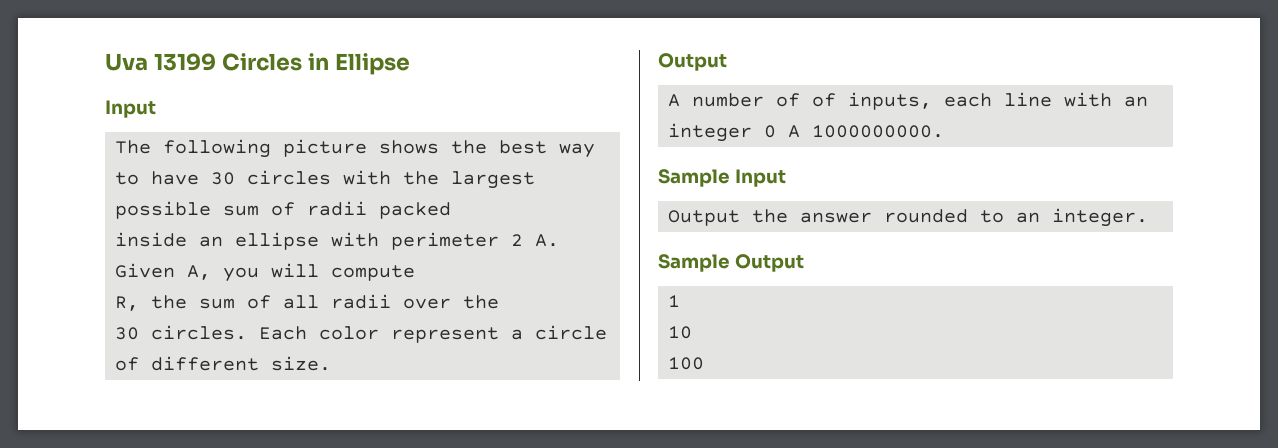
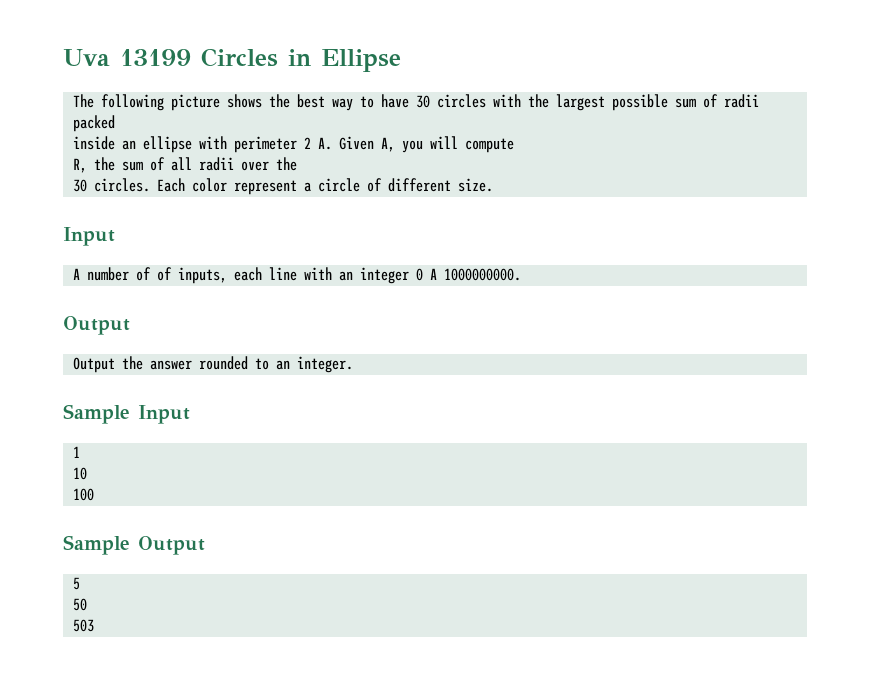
[105,100,156,118] // Input -> (401, 60) none
[658,53,727,71] Output -> [63,227,115,246] Input
[658,169,786,187] Sample Input -> [63,316,130,335] Output
[734,254,804,272] Output -> [138,405,190,424] Input
(704, 363) none -> [63,535,205,555] [72,577,80,590] [72,598,87,611] [72,619,94,632] // Sample Output // 5 // 50 // 503

